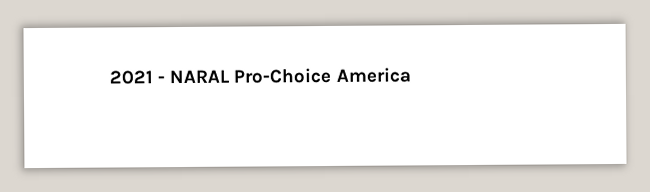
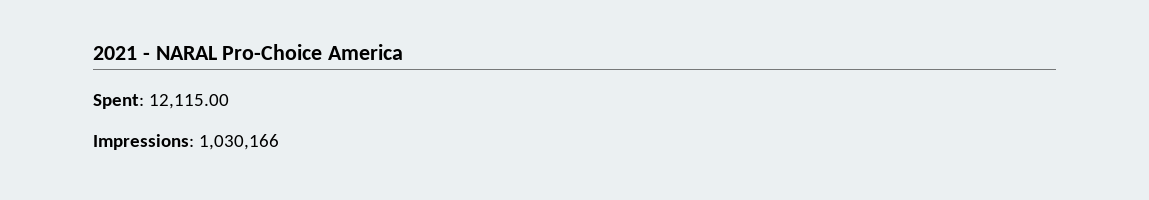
(411, 75) none -> [93,94,229,109] [93,134,279,150] // Spent: 12,115.00 // Impressions: 1,030,166

